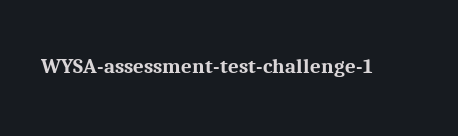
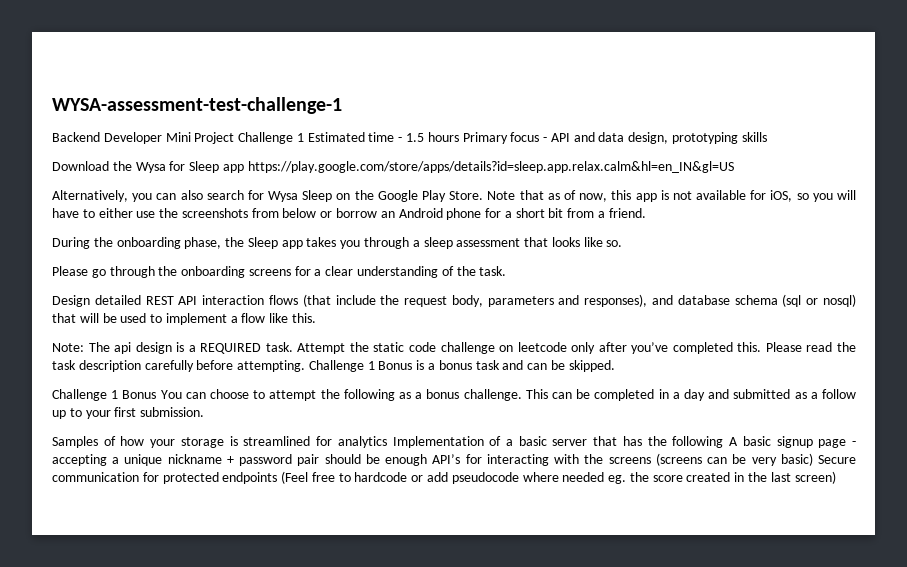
(373, 67) none -> [52,132,767,144] [52,161,734,173] [52,190,857,202] [52,208,646,220] [52,237,623,249] [52,266,507,278] [52,294,856,307] [52,313,317,325] [52,342,856,354] [52,360,615,372] [52,389,857,401] [52,407,205,419] [52,436,857,448] [52,453,856,466] [52,471,836,484] // Backend Developer Mini Project Challenge 1 Estimated time - 1.5 hours Primary focus - API and data design, prototyping skills // Download the Wysa for Sleep app https://play.google.com/store/apps/details?id=sleep.app.relax.calm&hl=en_IN&gl=US // Alternatively, you can also search for Wysa Sleep on the Google Play Store. Note that as of now, this app is not available for iOS, so you will have to either use the screenshots from below or borrow an Android phone for a short bit from a friend. // During the onboarding phase, the Sleep app takes you through a sleep assessment that looks like so. // Please go through the onboarding screens for a clear understanding of the task. // Design detailed REST API interaction flows (that include the request body, parameters and responses), and database schema (sql or nosql) that will be used to implement a flow like this. // Note: The api design is a REQUIRED task. Attempt the static code challenge on leetcode only after you’ve completed this. Please read the task description carefully before attempting. Challenge 1 Bonus is a bonus task and can be skipped. // Challenge 1 Bonus You can choose to attempt the following as a bonus challenge. This can be completed in a day and submitted as a follow up to your first submission. // Samples of how your storage is streamlined for analytics Implementation of a basic server that has the following A basic signup page - accepting a unique nickname + password pair should be enough API’s for interacting with the screens (screens can be very basic) Secure communication for protected endpoints (Feel free to hardcode or add pseudocode where needed eg. the score created in the last screen)

